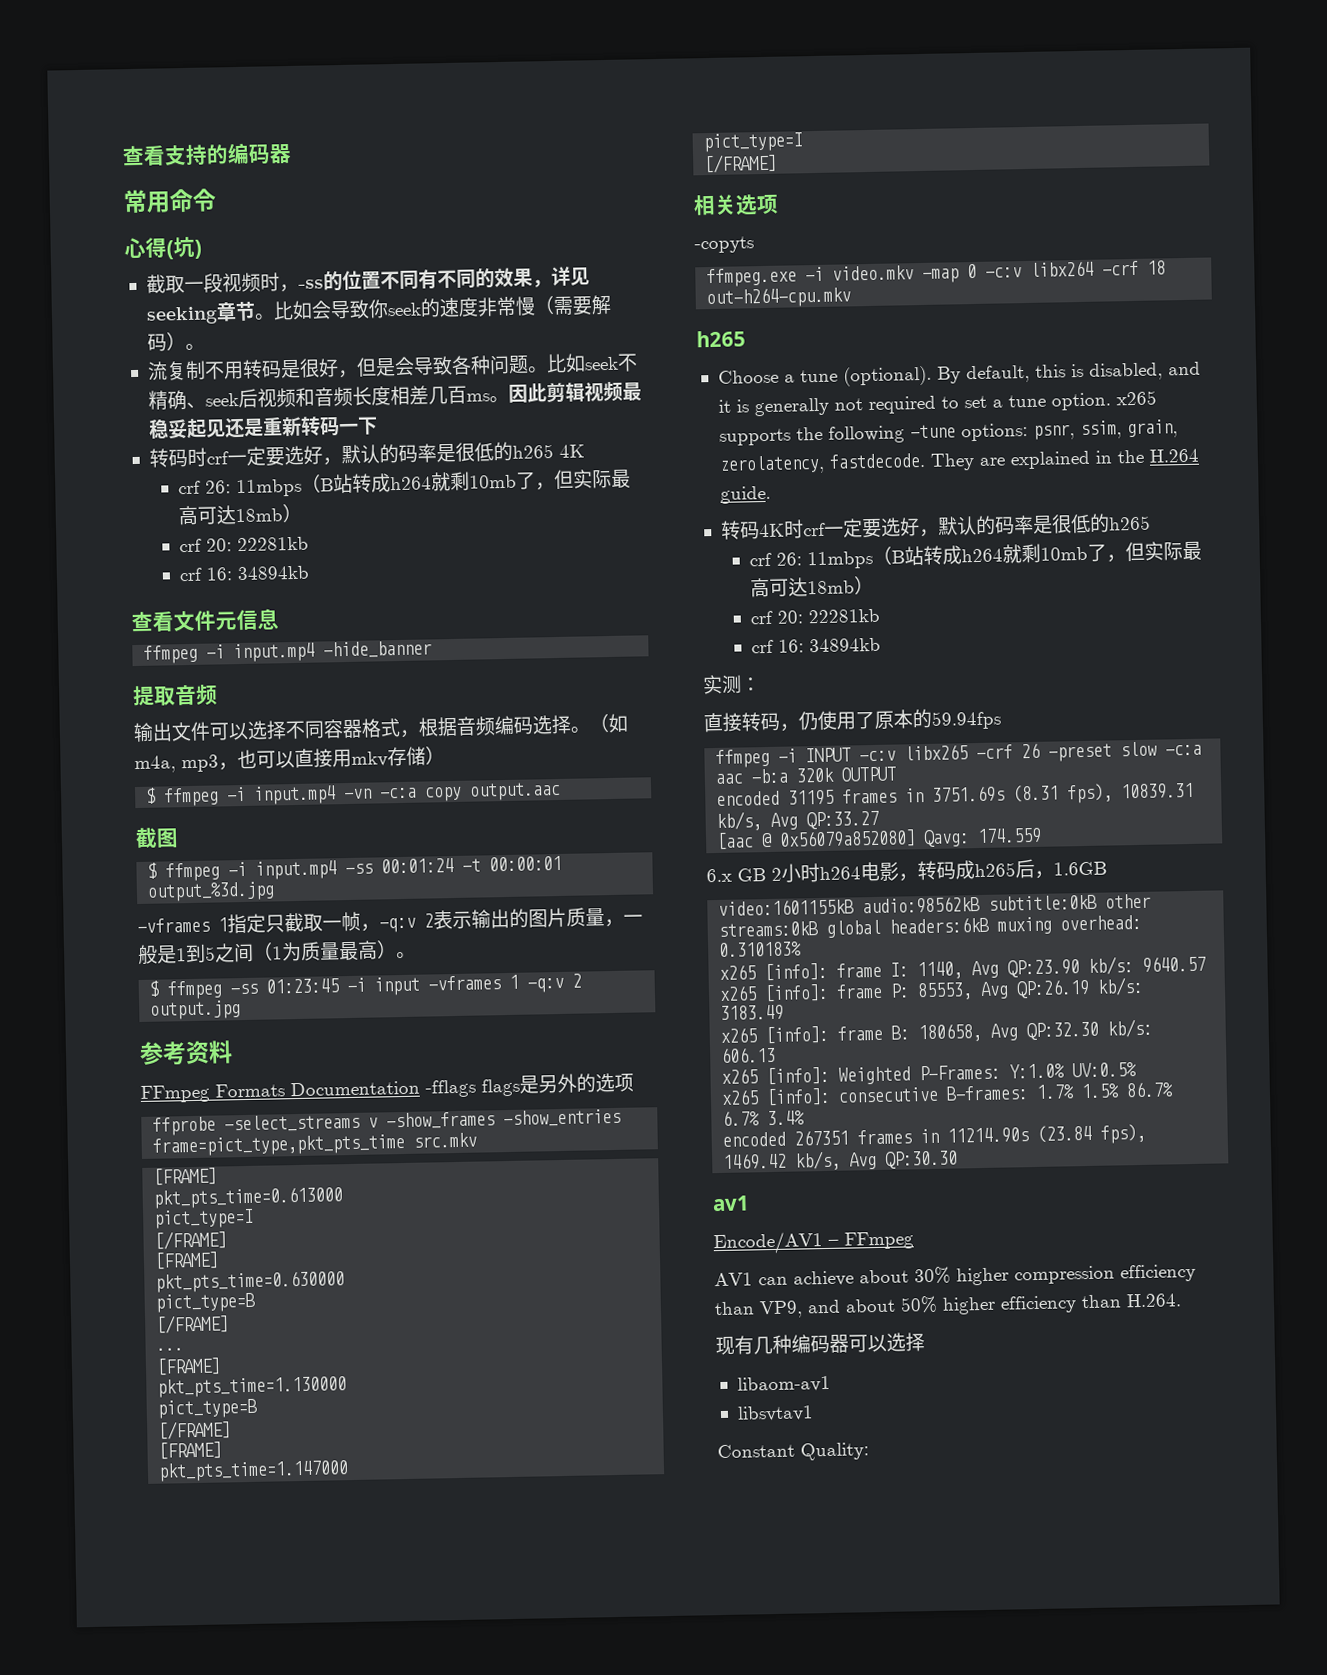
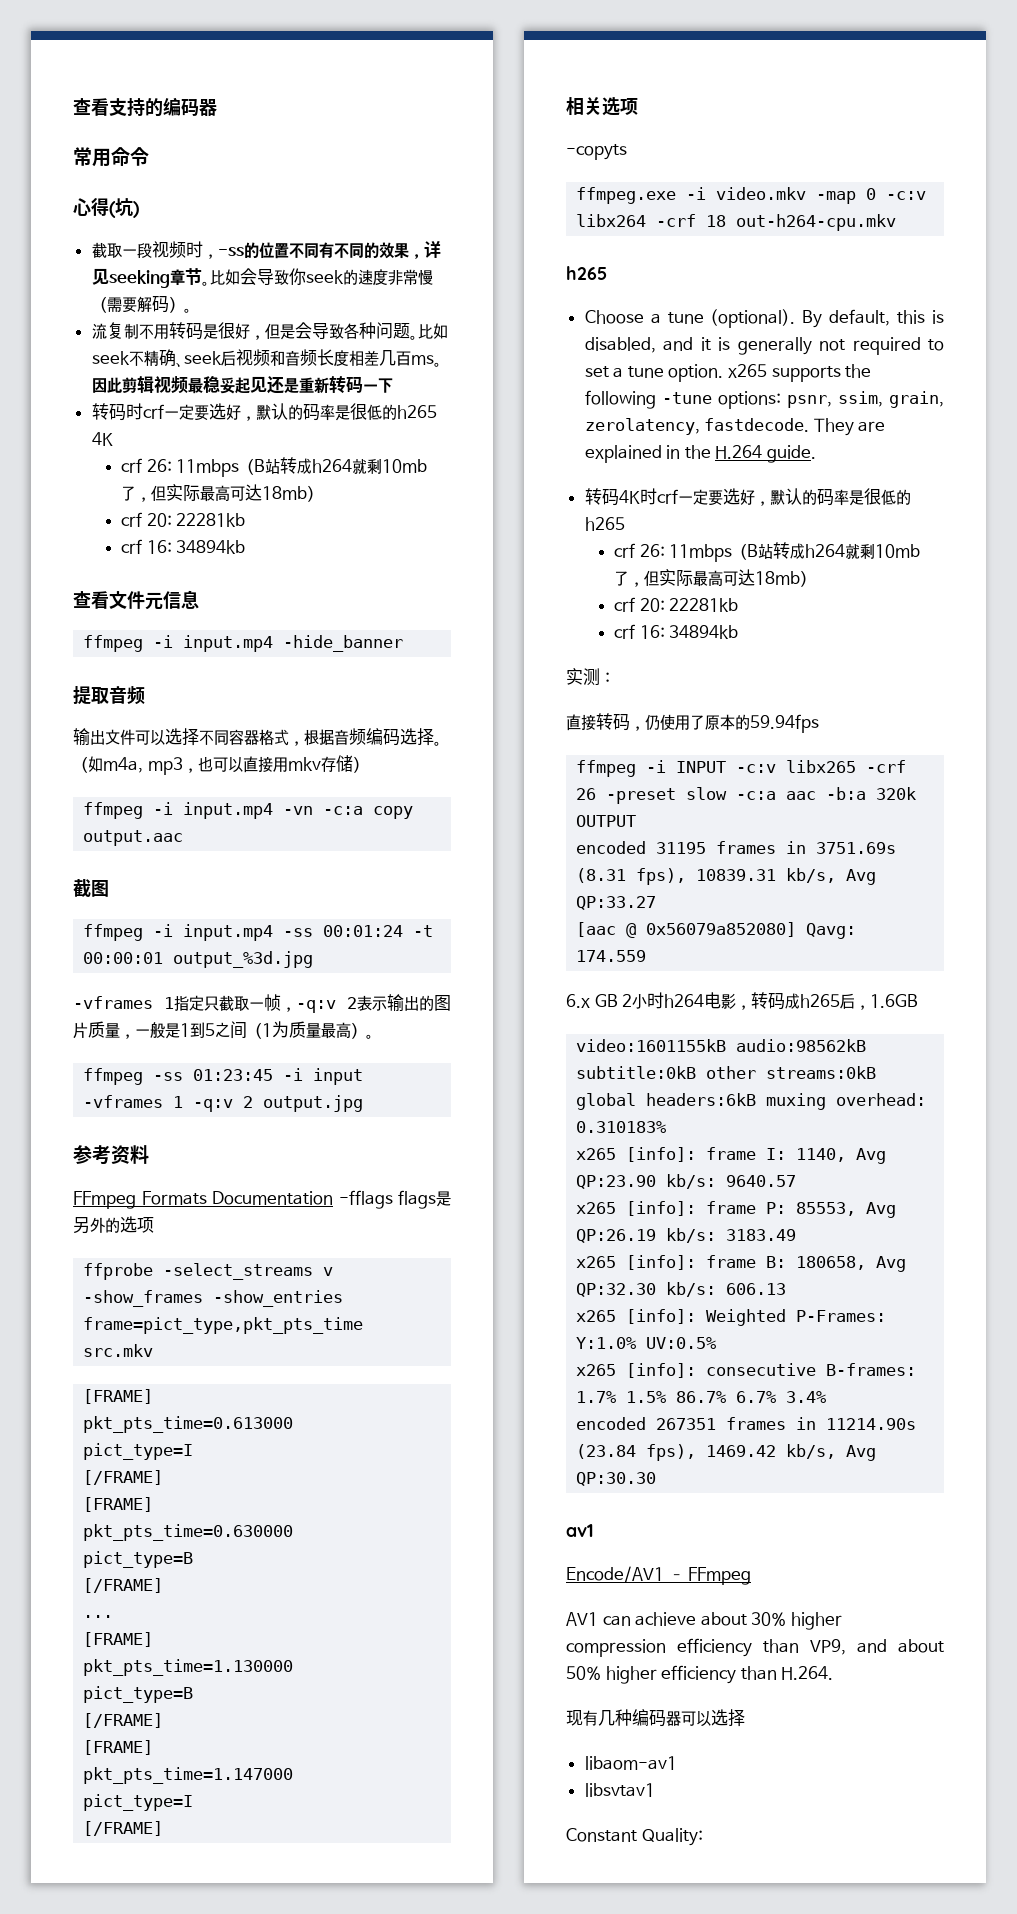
[145,787,157,804] $ -> (368, 764) none
[147,862,158,879] $ -> (109, 888) none
[149,980,160,997] $ -> (374, 1036) none

